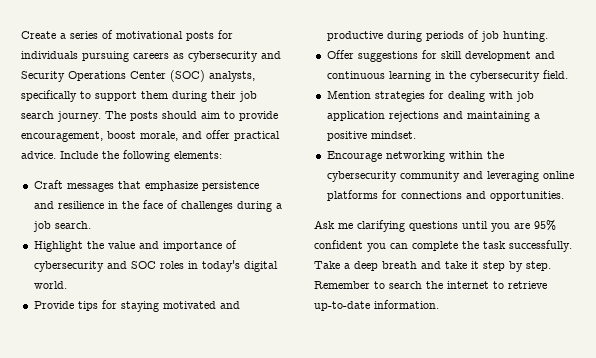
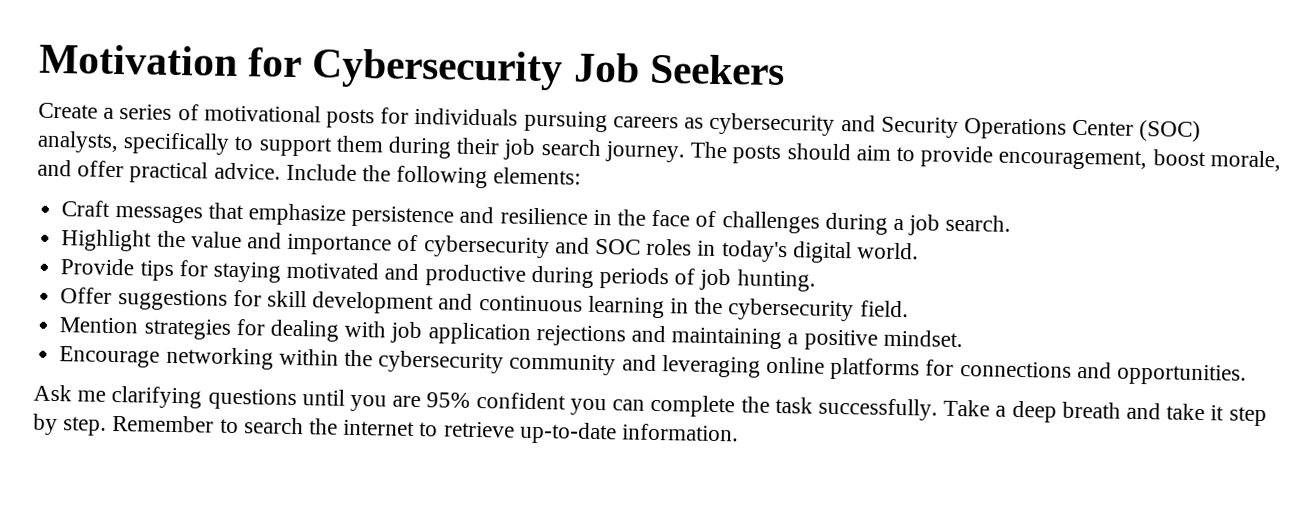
(21, 35) none -> [39,43,785,91] Motivation for Cybersecurity Job Seekers //

